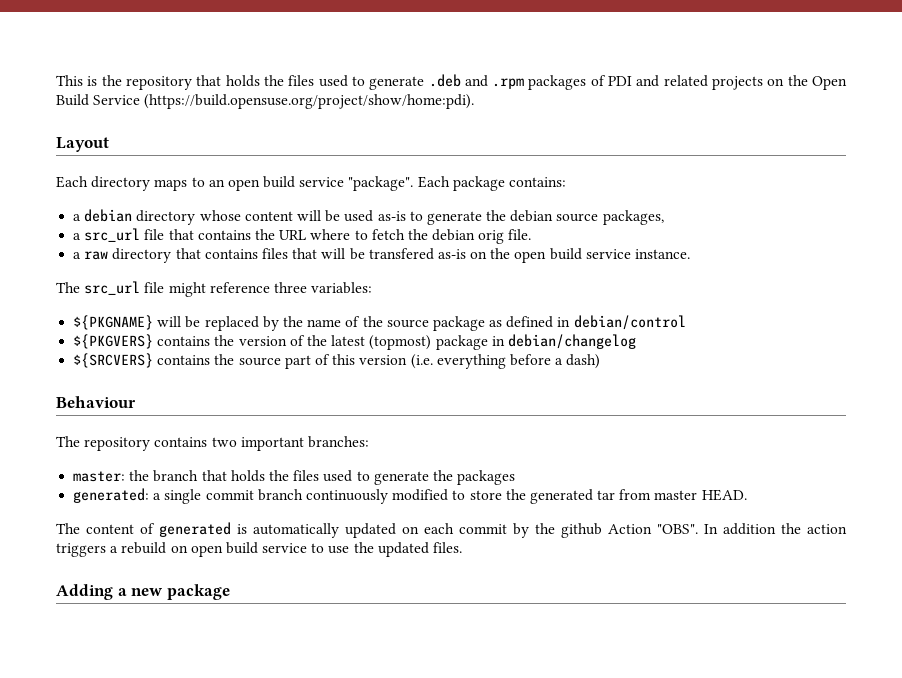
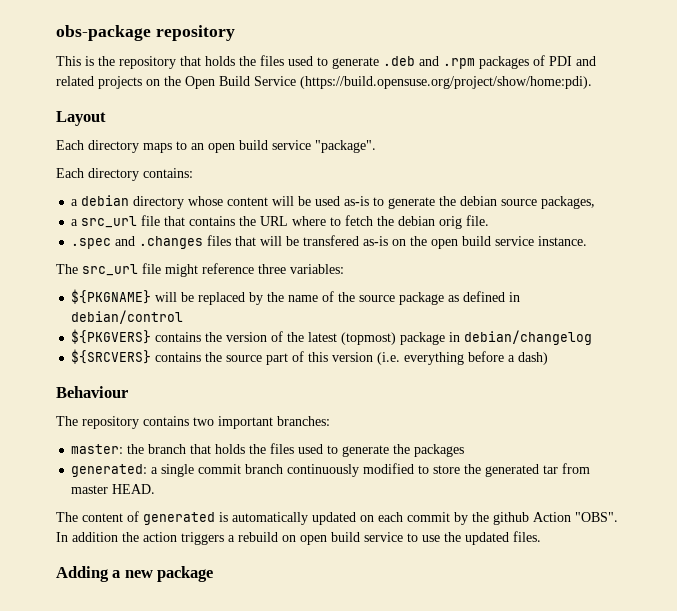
(56, 80) none -> [56,25,235,41] obs-package repository //
[417,176,505,191] Each package -> [56,168,139,181] // Each directory
[73,248,258,263] a raw directory that contains -> [71,236,204,249] .spec and .changes

